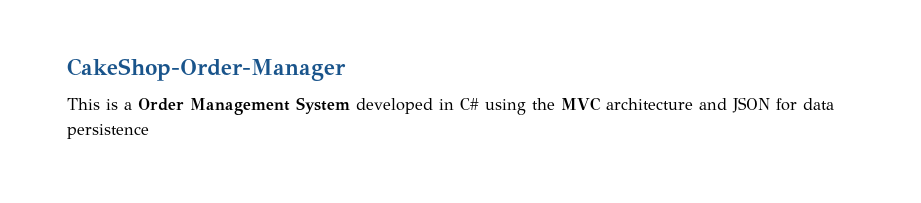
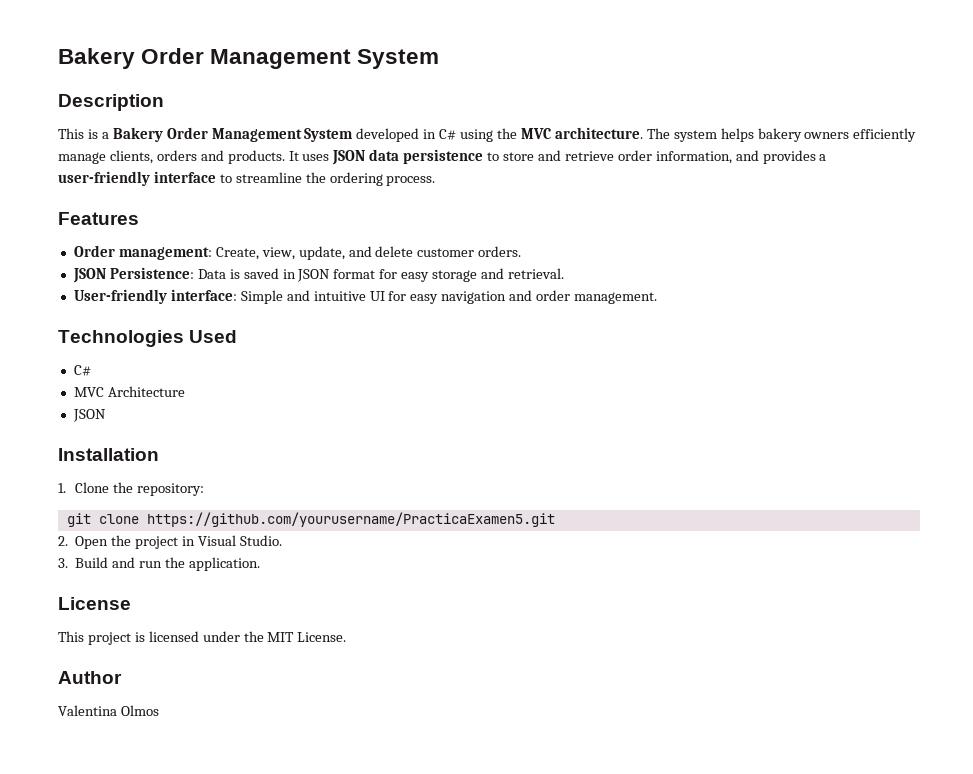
[67,58,346,81] CakeShop-Order-Manager -> [58,48,440,69] [58,94,164,111] Bakery Order Management System // Description
(132, 106) none -> [112,127,163,142] Bakery
[606,97,834,113] [67,124,149,139] architecture and JSON for data persistence -> [554,127,917,142] [58,149,827,165] [58,171,436,186] [58,212,139,225] [73,245,522,260] [72,267,564,283] [73,289,658,304] [58,330,238,347] [73,365,91,376] [73,386,185,397] [72,409,106,422] [58,448,159,461] [58,482,204,496] [66,512,555,527] [58,535,282,549] [58,557,260,571] [58,597,131,610] [58,631,347,645] [58,671,122,684] [58,705,159,716] architecture. The system helps bakery owners efficiently manage clients, orders and products. It uses JSON data persistence to store and retrieve order information, and provides a user-friendly interface to streamline the ordering process. // Features // Order management: Create, view, update, and delete customer orders. // JSON Persistence: Data is saved in JSON format for easy storage and retrieval. // User-friendly interface: Simple and intuitive UI for easy navigation and order management. // Technologies Used // C# // MVC Architecture // JSON // Installation // 1. Clone the repository: // git clone https://github.com/yourusername/PracticaExamen5.git // 2. Open the project in Visual Studio. // 3. Build and run the application. // License // This project is licensed under the MIT License. // Author // Valentina Olmos

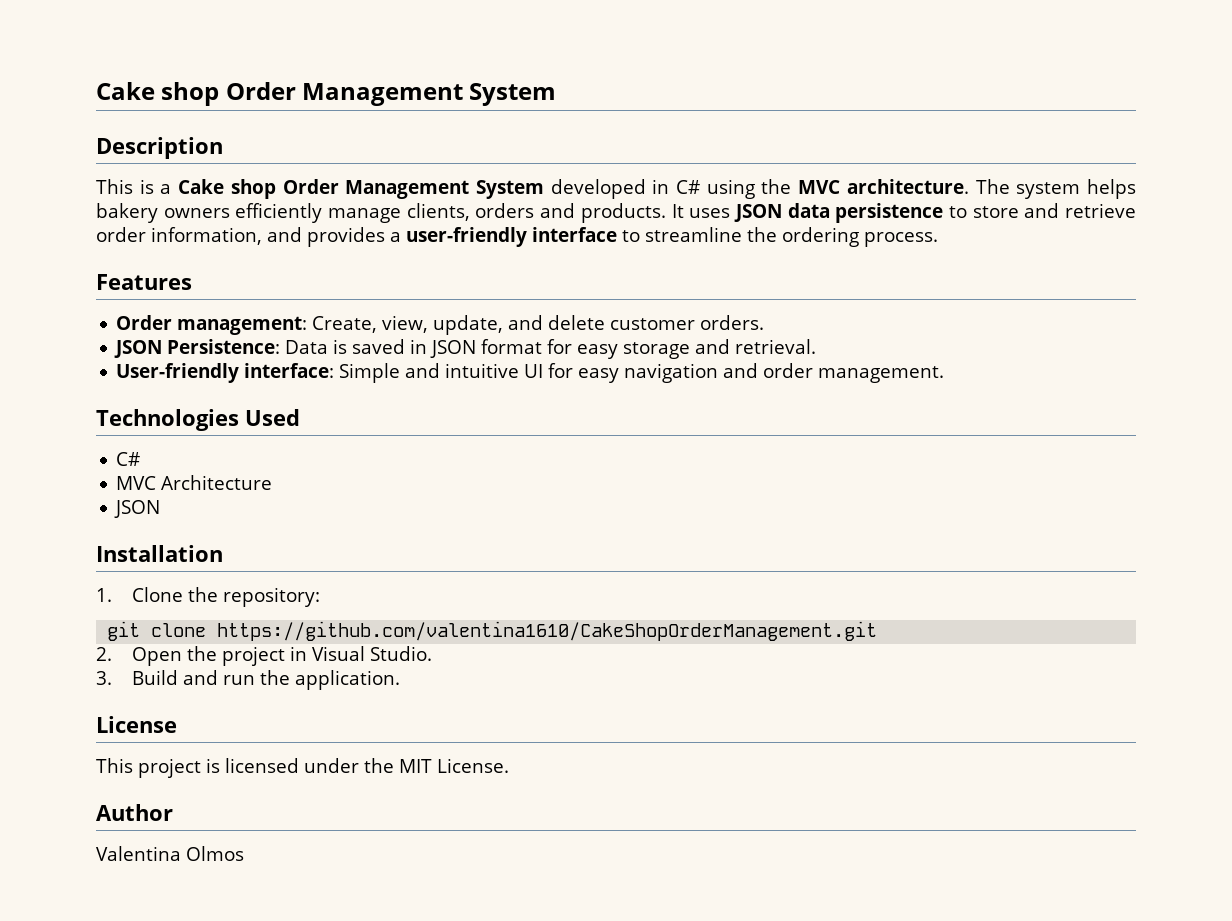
[58,48,135,69] Bakery -> [96,82,220,106] Cake shop
[112,127,163,142] Bakery -> [178,179,276,199] Cake shop
[146,512,555,527] https://github.com/yourusername/PracticaExamen5.git -> [217,621,878,641] https://github.com/valentina1610/CakeShopOrderManagement.git

